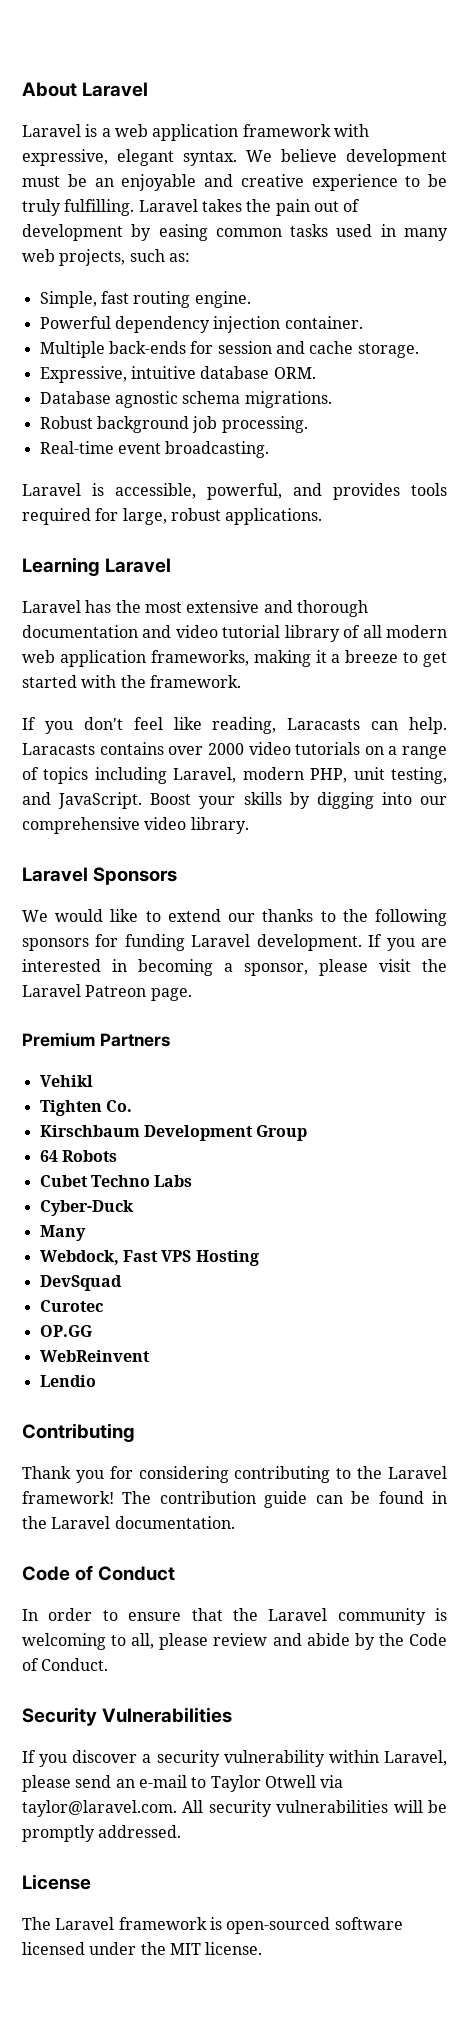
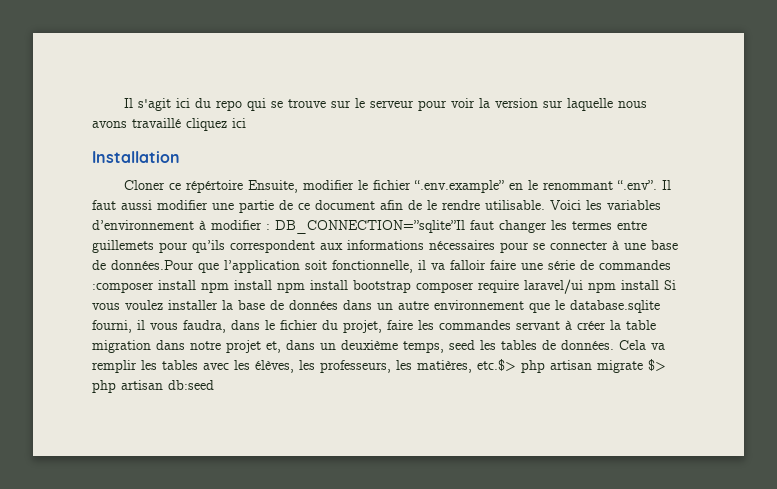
[22,82,149,97] [22,124,369,141] [22,149,447,166] [22,174,447,191] [22,199,361,216] [22,224,448,241] [22,249,190,266] [39,291,251,308] [39,316,363,333] [39,341,419,358] [39,366,316,383] [39,391,332,408] [39,416,308,433] [39,441,270,458] [22,483,447,500] [22,508,323,525] [22,557,172,576] [22,600,368,617] [22,625,448,642] [22,650,447,667] [22,675,241,688] [22,717,447,734] [22,742,447,759] [22,767,447,784] [22,792,447,809] [22,817,249,834] [22,867,178,885] [22,909,448,926] [22,934,447,951] [22,959,447,976] [22,984,192,1001] [22,1032,170,1047] [39,1075,93,1087] [39,1100,132,1116] [39,1125,308,1141] [39,1150,117,1162] [39,1175,193,1187] [39,1200,134,1216] [39,1225,86,1241] [39,1250,259,1266] [39,1275,122,1291] [39,1300,103,1312] [39,1325,92,1337] [39,1350,150,1362] [39,1375,96,1387] [22,1423,135,1442] [22,1466,447,1483] [22,1491,448,1508] [22,1516,235,1529] [22,1565,176,1581] [22,1608,447,1625] [22,1633,447,1650] [22,1658,109,1671] [22,1707,233,1726] [22,1750,448,1767] [22,1775,344,1792] [22,1800,448,1817] [22,1825,182,1842] [22,1874,91,1890] [22,1917,403,1934] [22,1942,263,1955] About Laravel // Laravel is a web application framework with expressive, elegant syntax. We believe development must be an enjoyable and creative experience to be truly fulfilling. Laravel takes the pain out of development by easing common tasks used in many web projects, such as: // Simple, fast routing engine. // Powerful dependency injection container. // Multiple back-ends for session and cache storage. // Expressive, intuitive database ORM. // Database agnostic schema migrations. // Robust background job processing. // Real-time event broadcasting. // Laravel is accessible, powerful, and provides tools required for large, robust applications. // Learning Laravel // Laravel has the most extensive and thorough documentation and video tutorial library of all modern web application frameworks, making it a breeze to get started with the framework. // If you don't feel like reading, Laracasts can help. Laracasts contains over 2000 video tutorials on a range of topics including Laravel, modern PHP, unit testing, and JavaScript. Boost your skills by digging into our comprehensive video library. // Laravel Sponsors // We would like to extend our thanks to the following sponsors for funding Laravel development. If you are interested in becoming a sponsor, please visit the Laravel Patreon page. // Premium Partners // Vehikl // Tighten Co. // Kirschbaum Development Group // 64 Robots // Cubet Techno Labs // Cyber-Duck // Many // Webdock, Fast VPS Hosting // DevSquad // Curotec // OP.GG // WebReinvent // Lendio // Contributing // Thank you for considering contributing to the Laravel framework! The contribution guide can be found in the Laravel documentation. // Code of Conduct // In order to ensure that the Laravel community is welcoming to all, please review and abide by the Code of Conduct. // Security Vulnerabilities // If you discover a security vulnerability within Laravel, please send an e-mail to Taylor Otwell via taylor@laravel.com. All security vulnerabilities will be promptly addressed. // License // The Laravel framework is open-sourced software licensed under the MIT license. -> [123,98,647,111] [92,118,246,131] [92,151,180,163] [123,180,671,193] [92,200,661,213] [92,220,647,234] [92,240,678,253] [92,260,671,273] [92,279,676,294] [92,300,660,313] [92,320,656,333] [92,340,665,353] [92,359,666,373] [92,380,214,393] Il s'agit ici du repo qui se trouve sur le serveur pour voir la version sur laquelle nous avons travaillé cliquez ici // Installation // Cloner ce répértoire Ensuite, modifier le fichier “.env.example” en le renommant “.env”. Il faut aussi modifier une partie de ce document afin de le rendre utilisable. Voici les variables d’environnement à modifier : DB_CONNECTION=”sqlite”Il faut changer les termes entre guillemets pour qu’ils correspondent aux informations nécessaires pour se connecter à une base de données.Pour que l’application soit fonctionnelle, il va falloir faire une série de commandes :composer install npm install npm install bootstrap composer require laravel/ui npm install Si vous voulez installer la base de données dans un autre environnement que le database.sqlite fourni, il vous faudra, dans le fichier du projet, faire les commandes servant à créer la table migration dans notre projet et, dans un deuxième temps, seed les tables de données. Cela va remplir les tables avec les élèves, les professeurs, les matières, etc.$> php artisan migrate $> php artisan db:seed

